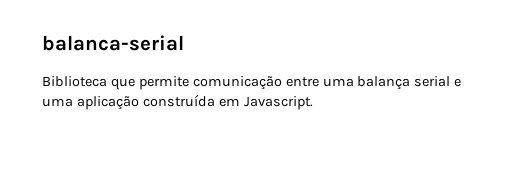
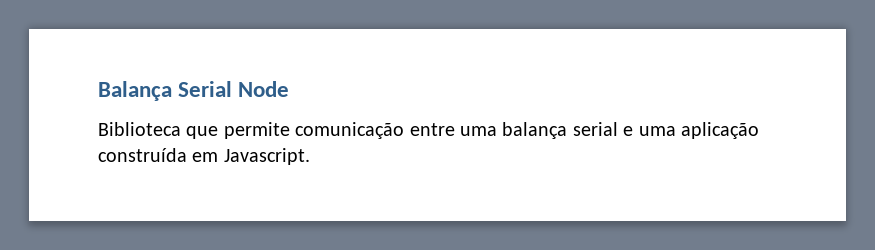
[42,35,184,51] balanca-serial -> [98,81,290,101] Balança Serial Node

